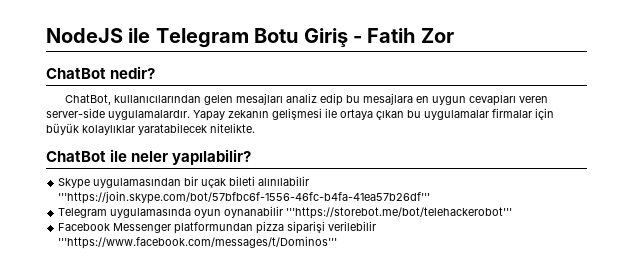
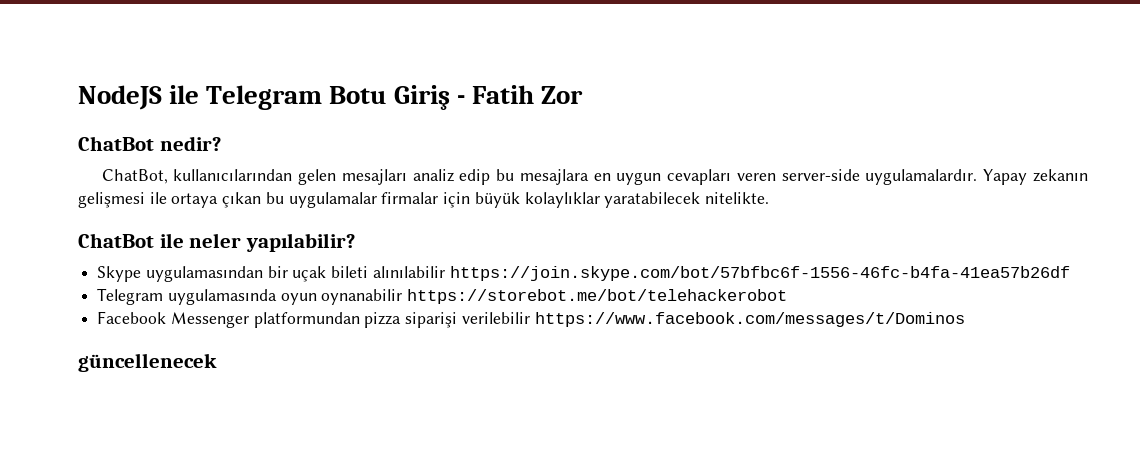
[58,191,431,204] '''https://join.skype.com/bot/57bfbc6f-1556-46fc-b4fa-41ea57b26df''' -> [449,266,1070,281] https://join.skype.com/bot/57bfbc6f-1556-46fc-b4fa-41ea57b26df
[286,207,513,219] '''https://storebot.me/bot/telehackerobot''' -> [407,289,788,304] https://storebot.me/bot/telehackerobot
[58,236,338,249] '''https://www.facebook.com/messages/t/Dominos''' -> [534,312,965,327] [78,353,217,372] https://www.facebook.com/messages/t/Dominos // güncellenecek

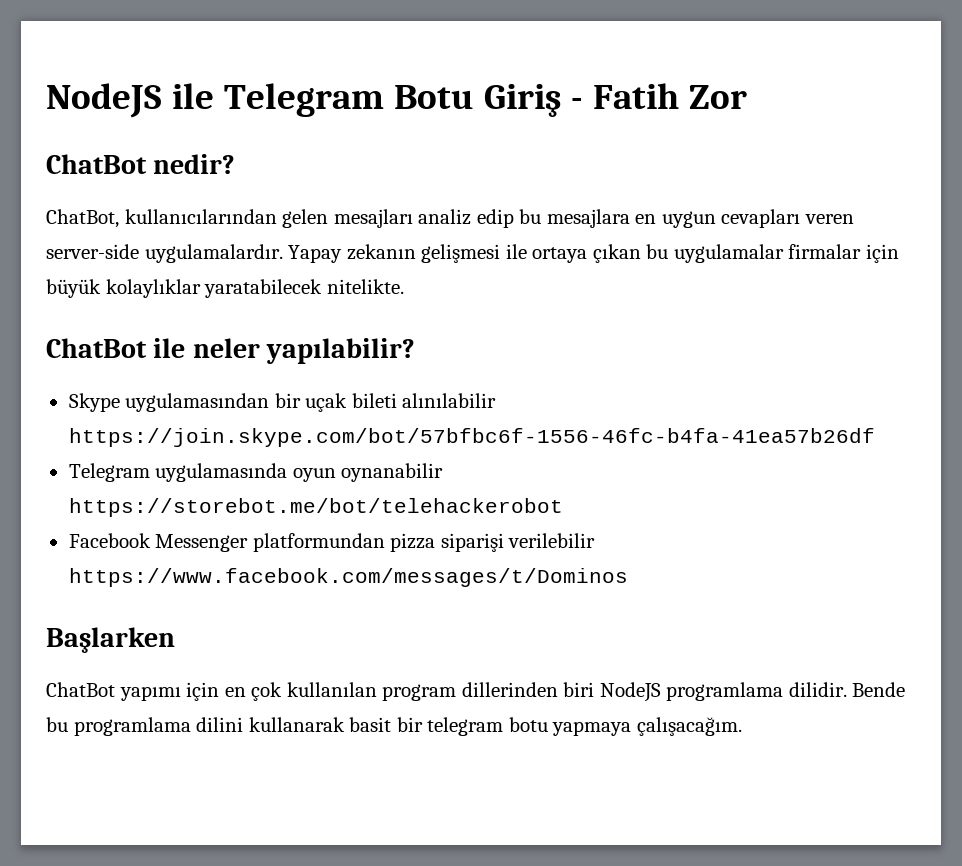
[78,353,217,372] güncellenecek -> [46,627,175,653] [46,682,906,702] [46,717,742,736] Başlarken // ChatBot yapımı için en çok kullanılan program dillerinden biri NodeJS programlama dilidir. Bende bu programlama dilini kullanarak basit bir telegram botu yapmaya çalışacağım.

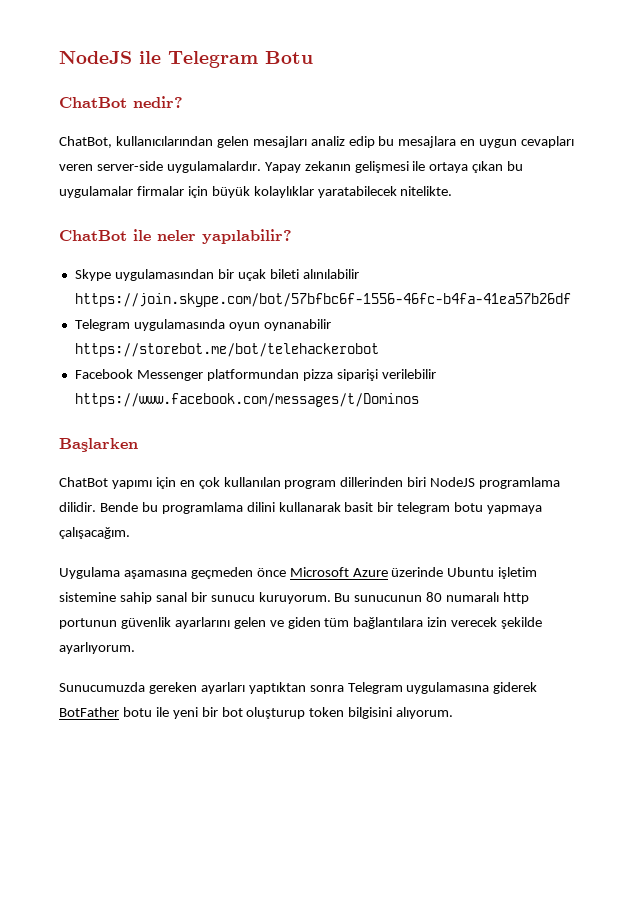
[483,83,747,117] Giriş - Fatih Zor -> (313, 57) none
(742, 726) none -> [59,567,538,579] [59,592,530,604] [59,617,543,629] [59,642,135,654] [59,682,538,694] [59,707,454,719] // Uygulama aşamasına geçmeden önce Microsoft Azure üzerinde Ubuntu işletim sistemine sahip sanal bir sunucu kuruyorum. Bu sunucunun 80 numaralı http portunun güvenlik ayarlarını gelen ve giden tüm bağlantılara izin verecek şekilde ayarlıyorum. // Sunucumuzda gereken ayarları yaptıktan sonra Telegram uygulamasına giderek BotFather botu ile yeni bir bot oluşturup token bilgisini alıyorum.

